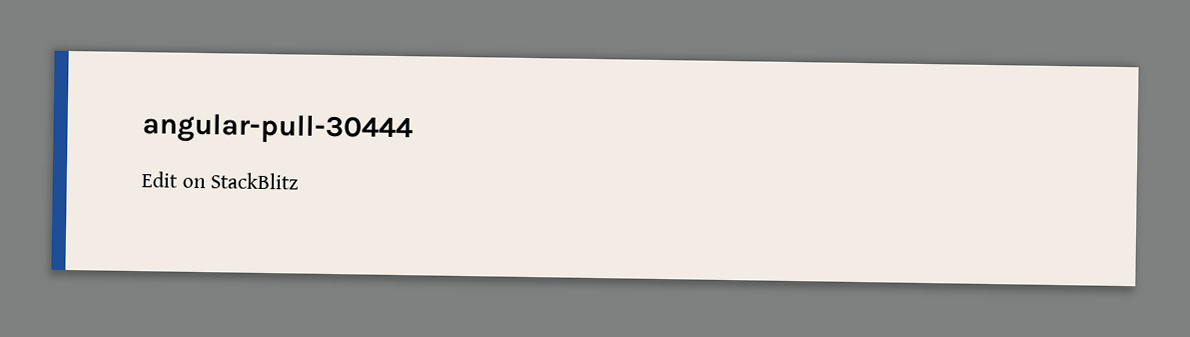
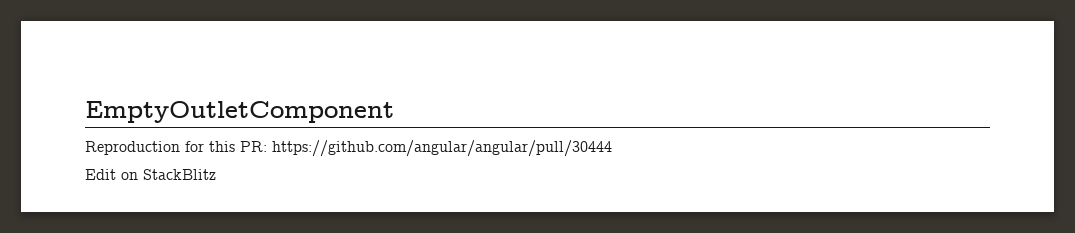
[142,113,413,146] angular-pull-30444 -> [85,101,394,123] [85,140,612,157] EmptyOutletComponent // Reproduction for this PR: https://github.com/angular/angular/pull/30444

